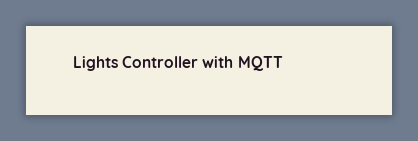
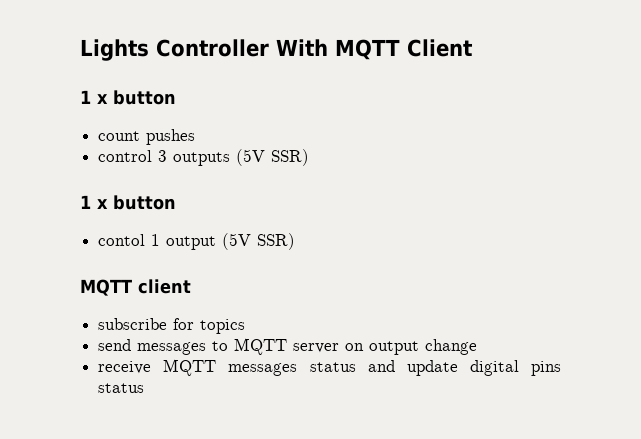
[202,56,283,71] with MQTT -> [276,39,473,60] [80,90,176,105] [98,129,196,145] [98,149,310,166] [80,195,176,210] [98,233,296,250] [80,279,191,296] [98,318,246,334] [98,338,478,355] [98,359,561,376] [98,383,145,393] With MQTT Client // 1 x button // count pushes // control 3 outputs (5V SSR) // 1 x button // contol 1 output (5V SSR) // MQTT client // subscribe for topics // send messages to MQTT server on output change // receive MQTT messages status and update digital pins status

